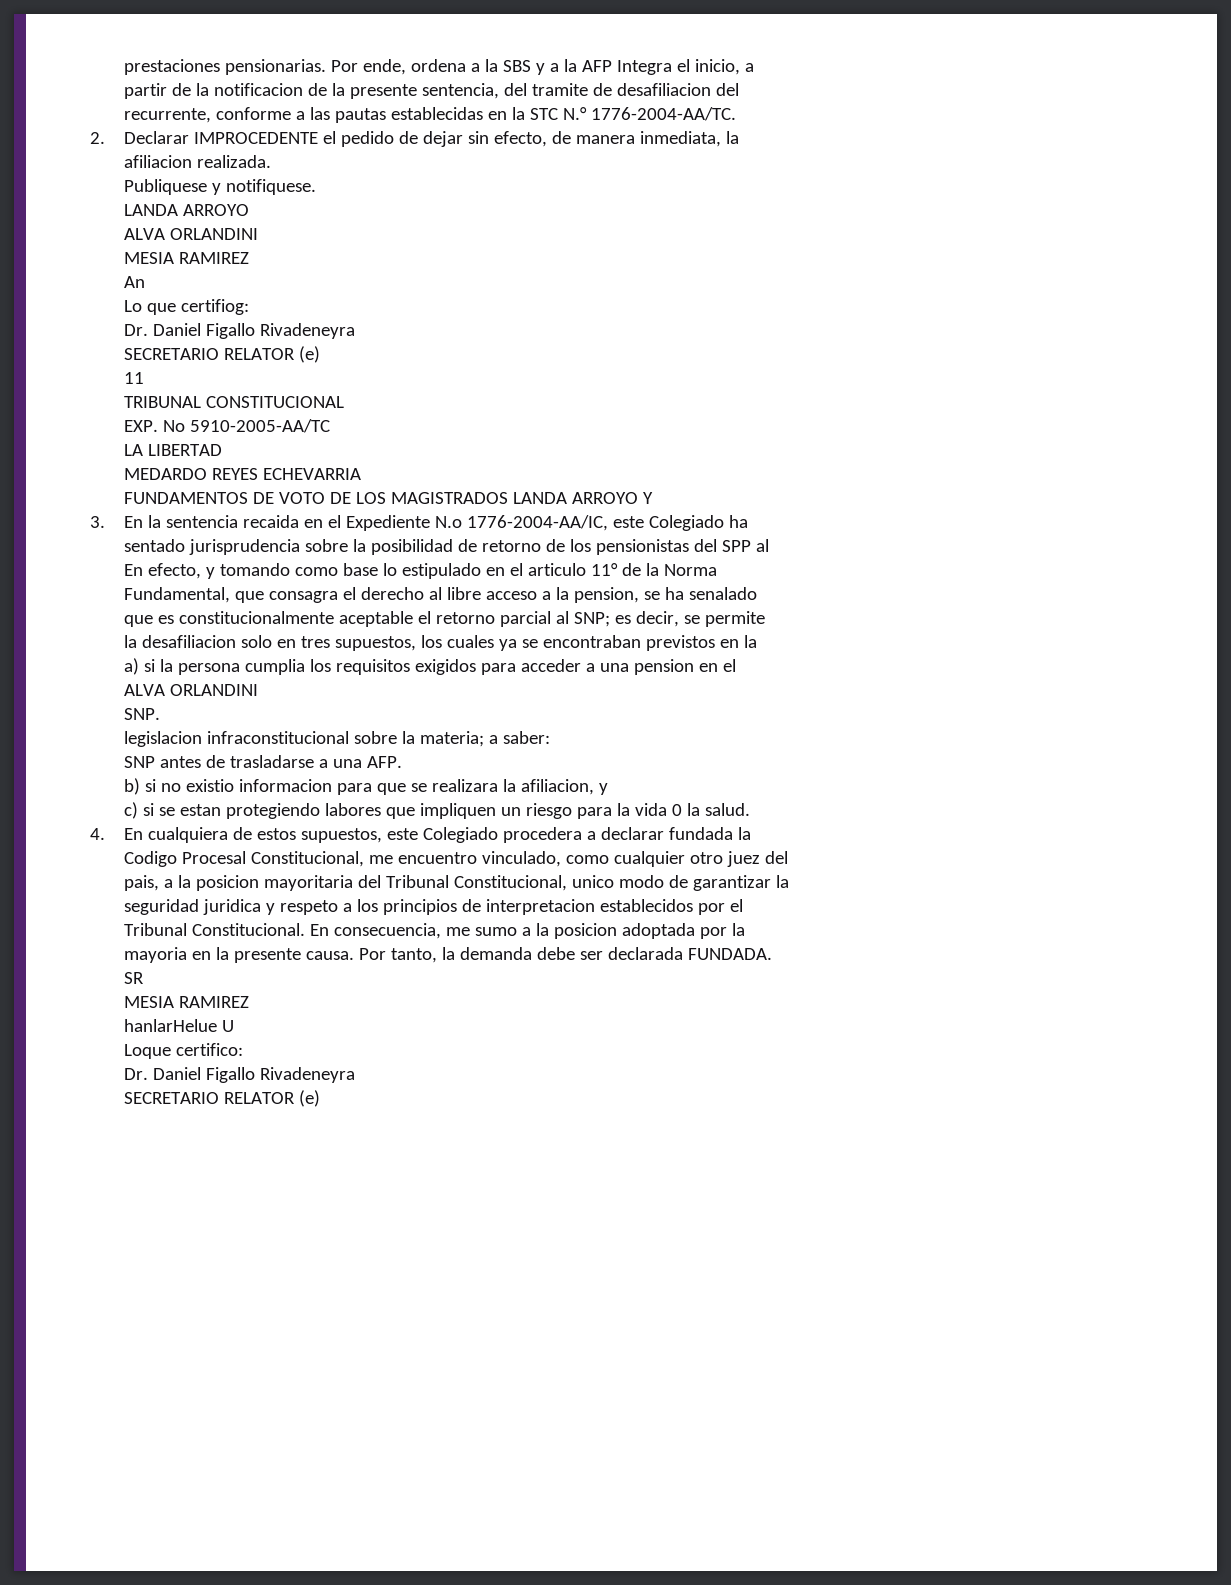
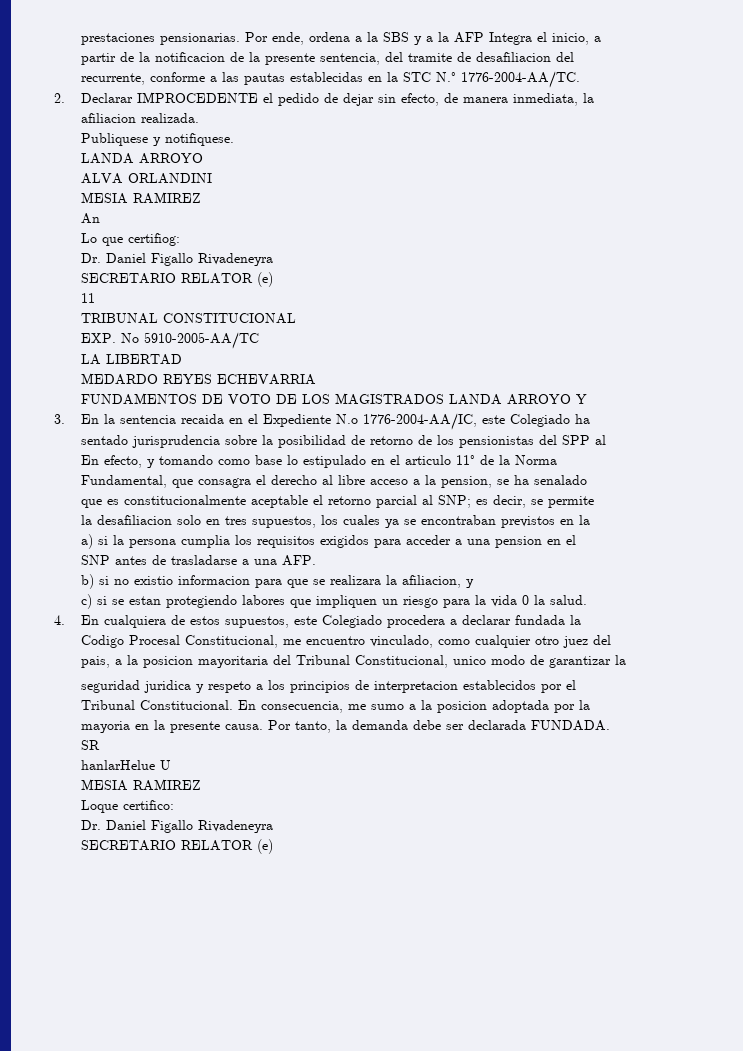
[124,684,259,696] [124,708,161,720] [124,731,551,747] // ALVA ORLANDINI // SNP. // legislacion infraconstitucional sobre la materia; a saber: -> (576, 540) none
[124,996,250,1008] [124,1019,235,1032] // MESIA RAMIREZ // hanlarHelue U -> [80,760,171,770] [80,779,201,791] // hanlarHelue U // MESIA RAMIREZ

